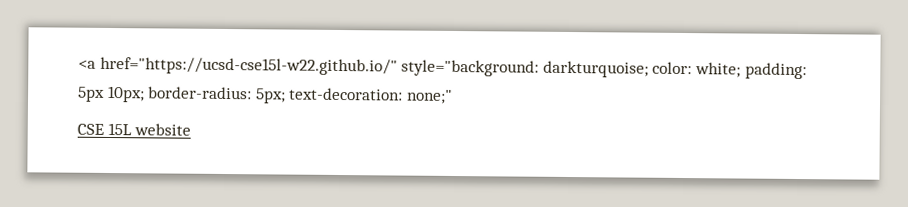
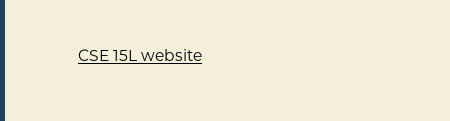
[78,56,807,80] [78,85,453,104] <a href="https://ucsd-cse15l-w22.github.io/" style="background: darkturquoise; color: white; padding: 5px 10px; border-radius: 5px; text-decoration: none;" // -> (78, 55) none

